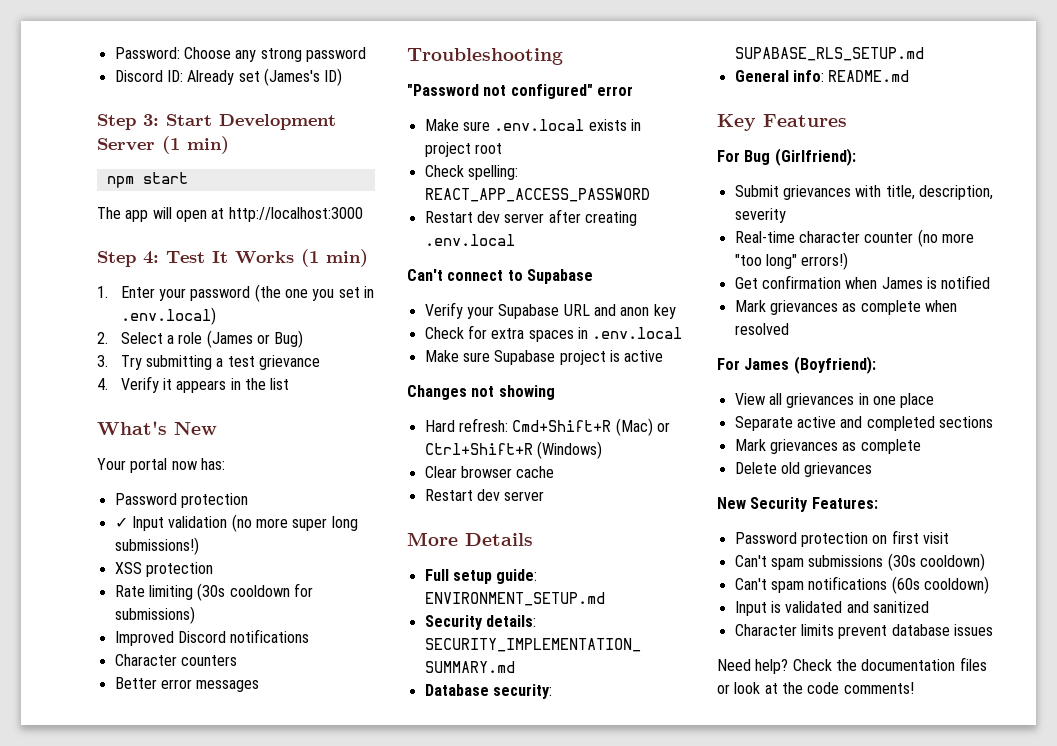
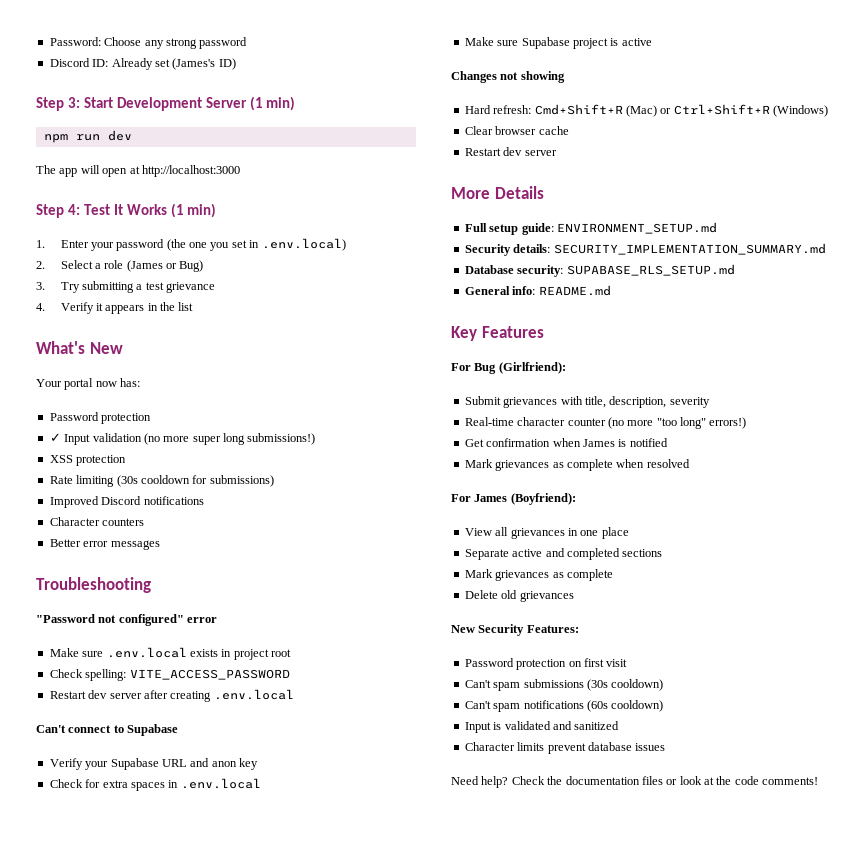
[142,172,188,184] start -> [75,130,132,141] run dev
[424,188,650,202] REACT_APP_ACCESS_PASSWORD -> [129,669,290,680] VITE_ACCESS_PASSWORD

